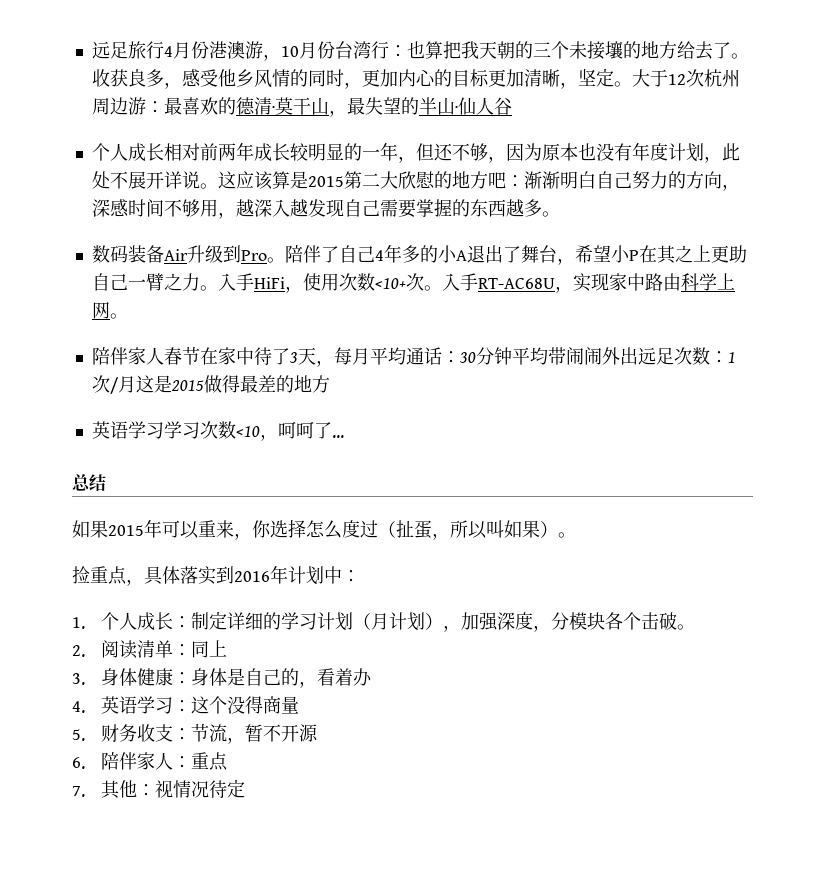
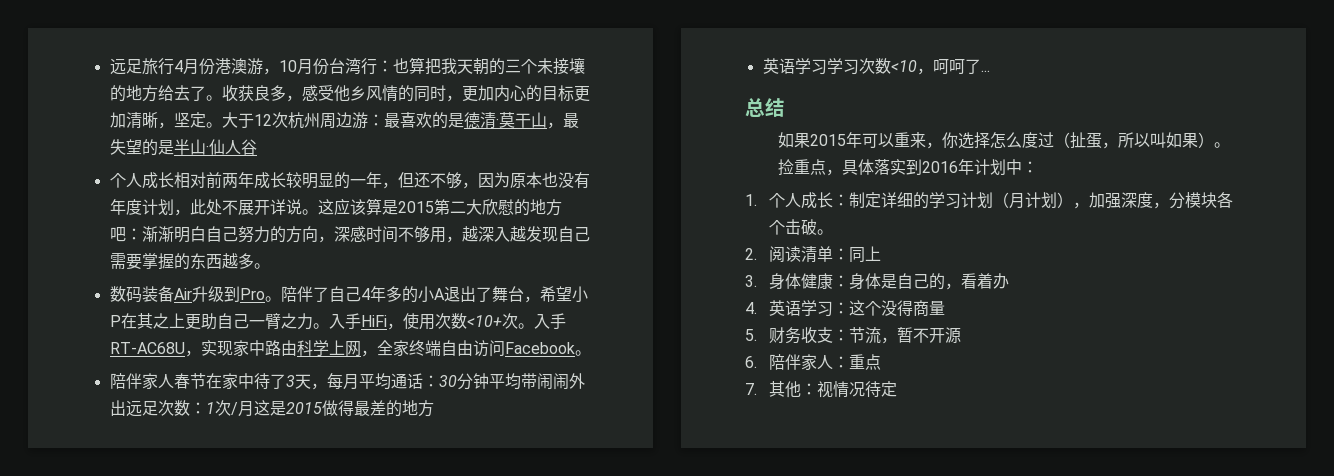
(236, 106) none -> [447,113,464,128] 是
(419, 106) none -> [157,140,174,155] 是
(110, 310) none -> [360,340,575,357] ，全家终端自由访问Facebook

